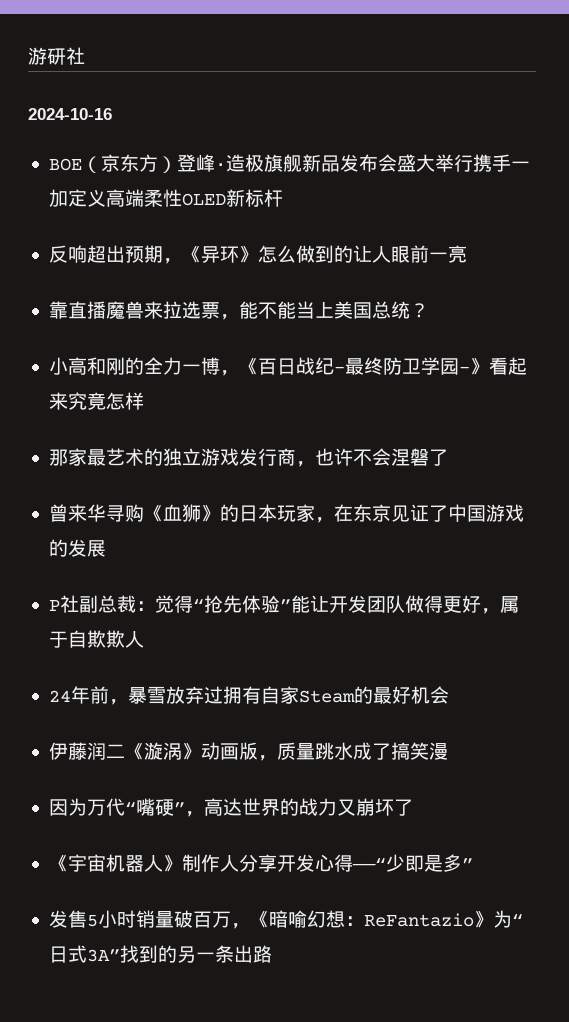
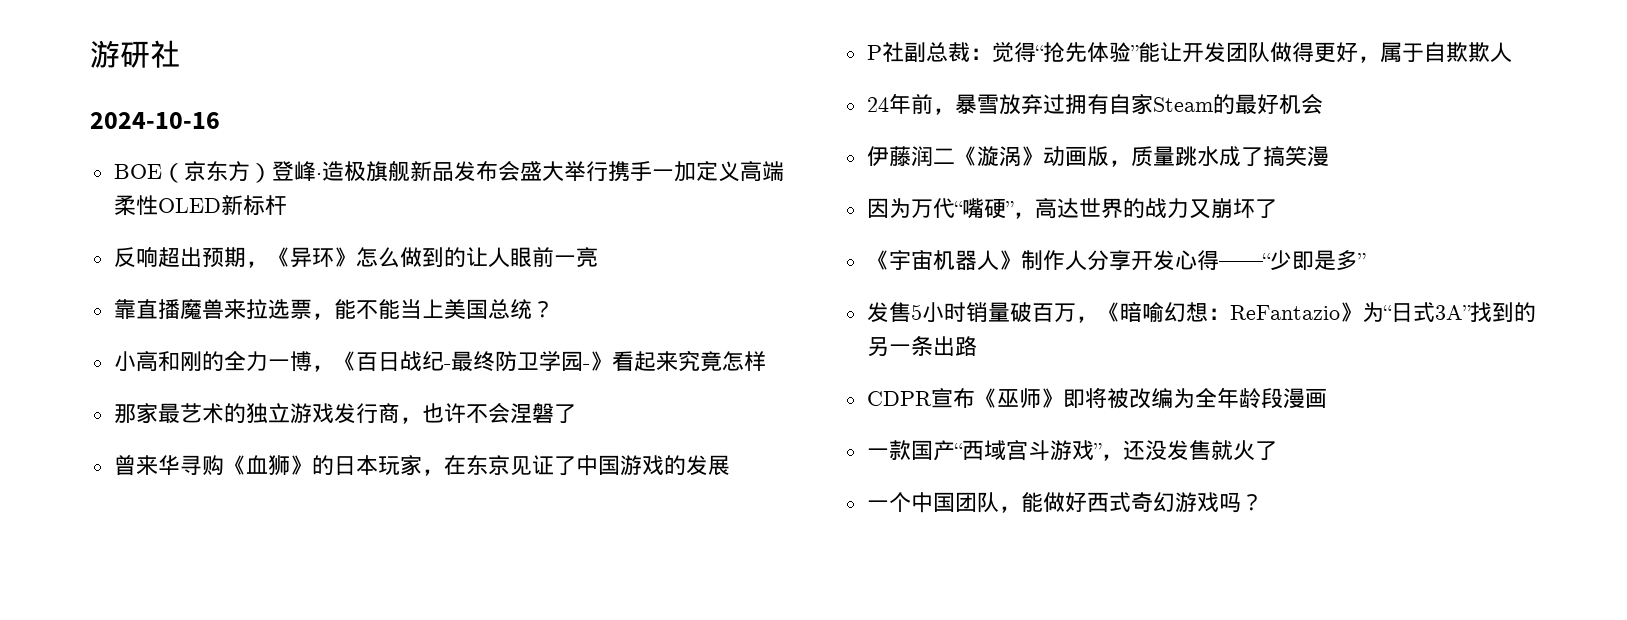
(272, 954) none -> [866,387,1327,409] [866,440,1277,461] [866,492,1263,513] // CDPR宣布《巫师》即将被改编为全年龄段漫画 // 一款国产“西域宫斗游戏”，还没发售就火了 // 一个中国团队，能做好西式奇幻游戏吗？

